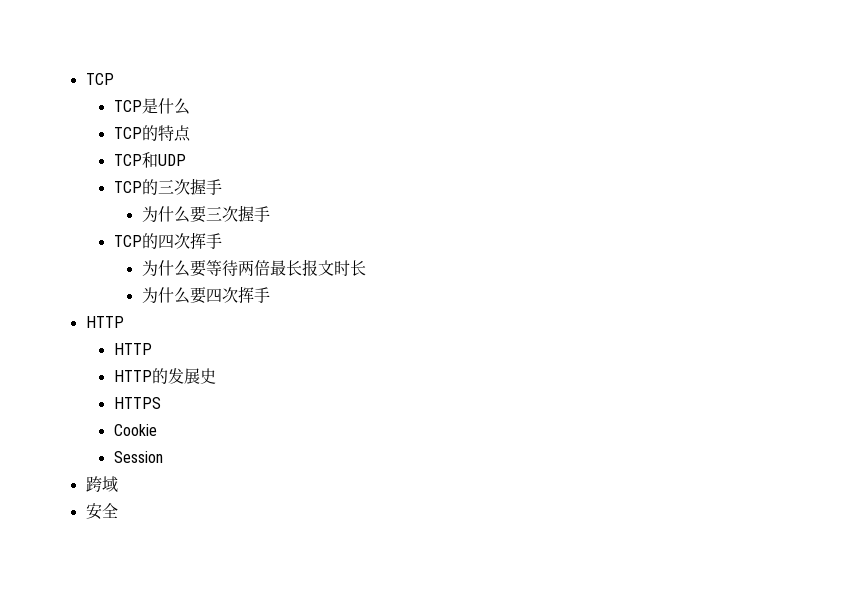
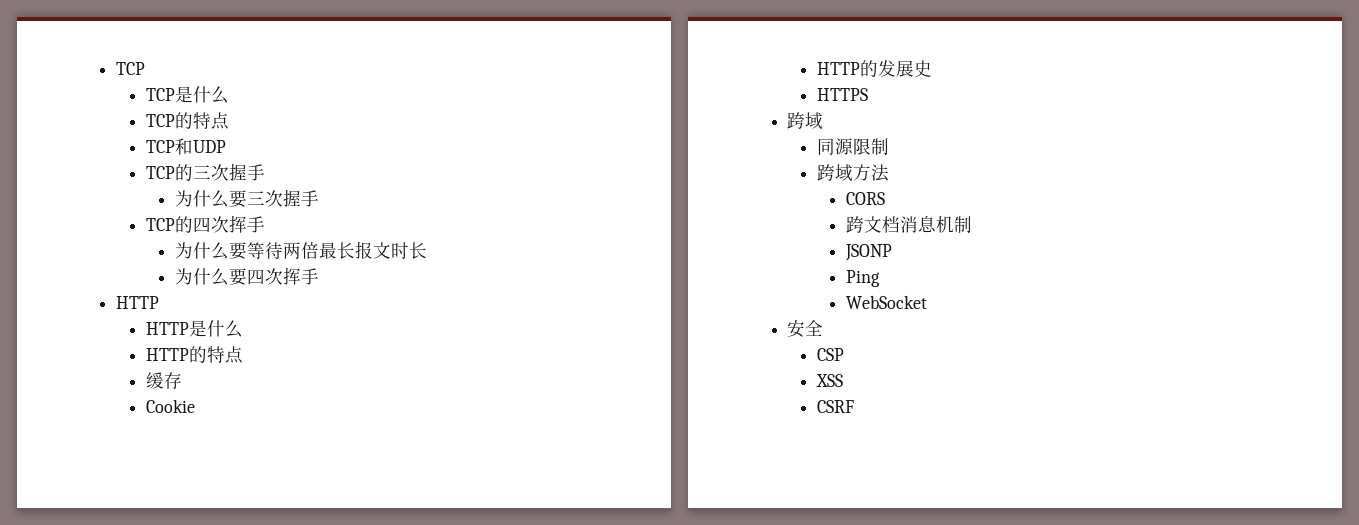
[113,368,216,384] [113,397,161,409] [113,424,157,436] [113,451,163,463] [85,476,118,492] [85,503,118,520] // HTTP的发展史 // HTTPS // Cookie // Session // 跨域 // 安全 -> [188,320,243,338] [145,346,243,364] [145,372,182,389] [145,399,195,413] [816,60,932,77] [816,88,868,101] [787,112,824,130] [816,138,889,155] [816,164,889,182] [845,192,885,205] [845,215,972,233] [844,244,892,261] [845,270,880,287] [845,295,927,309] [787,319,824,338] [816,348,844,361] [815,374,843,387] [816,400,854,413] 是什么 // HTTP的特点 // 缓存 // Cookie // HTTP的发展史 // HTTPS // 跨域 // 同源限制 // 跨域方法 // CORS // 跨文档消息机制 // JSONP // Ping // WebSocket // 安全 // CSP // XSS // CSRF

